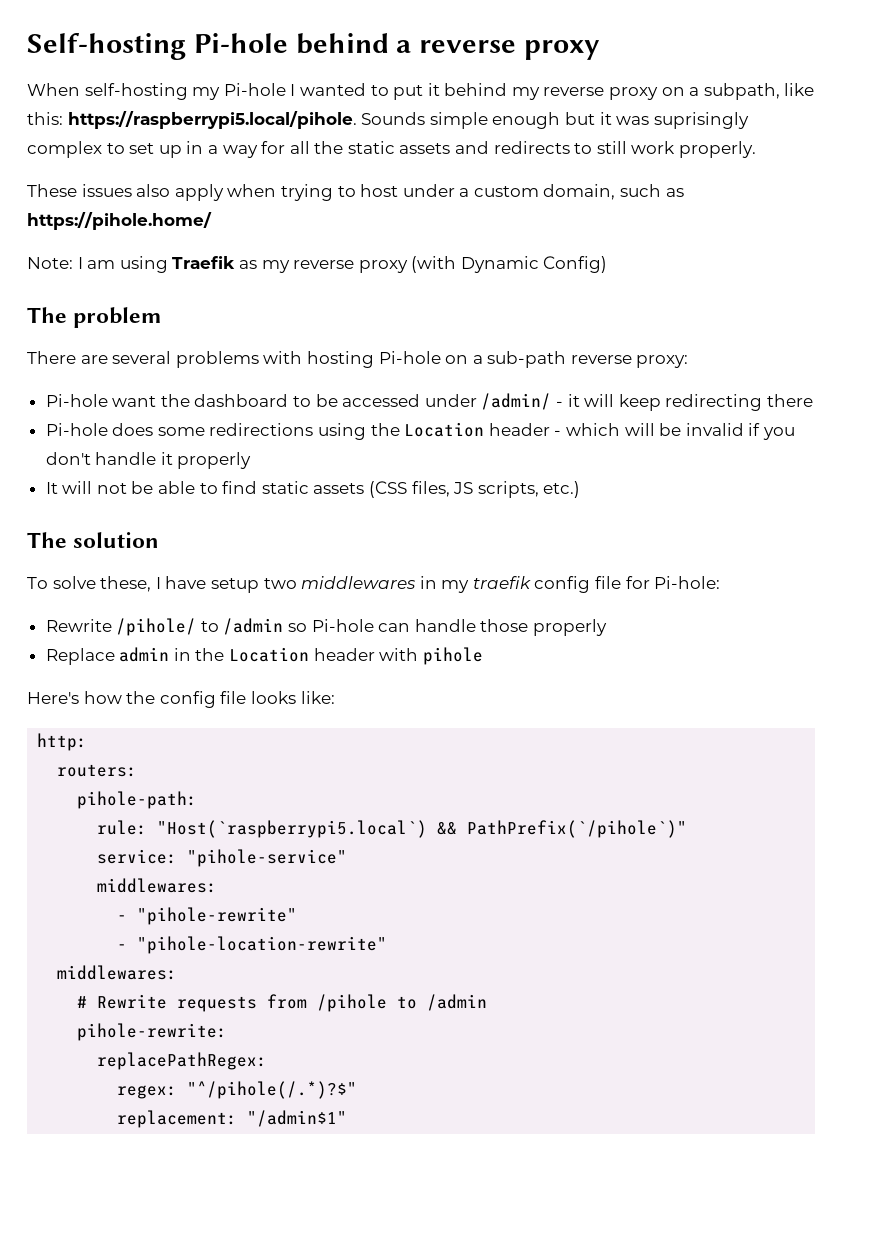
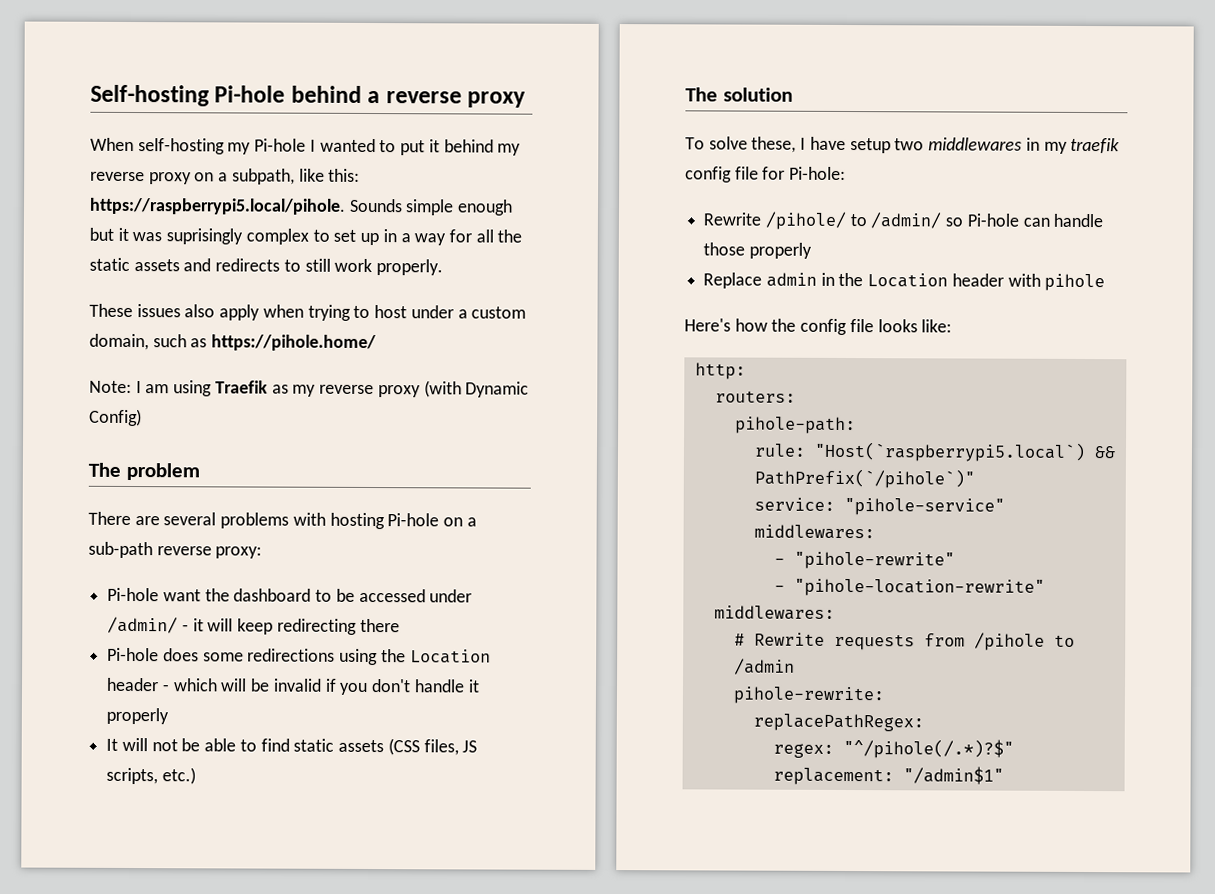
[223,618,284,635] /admin -> [870,212,942,229] /admin/

